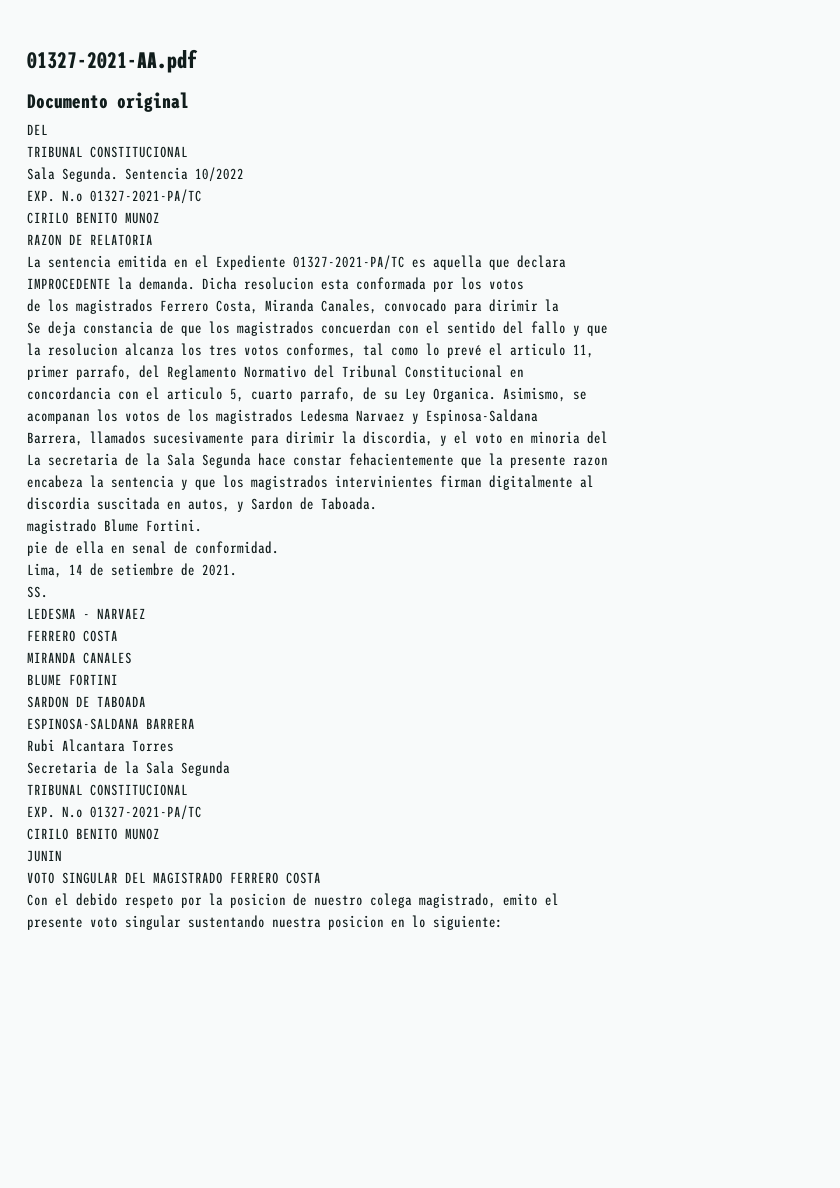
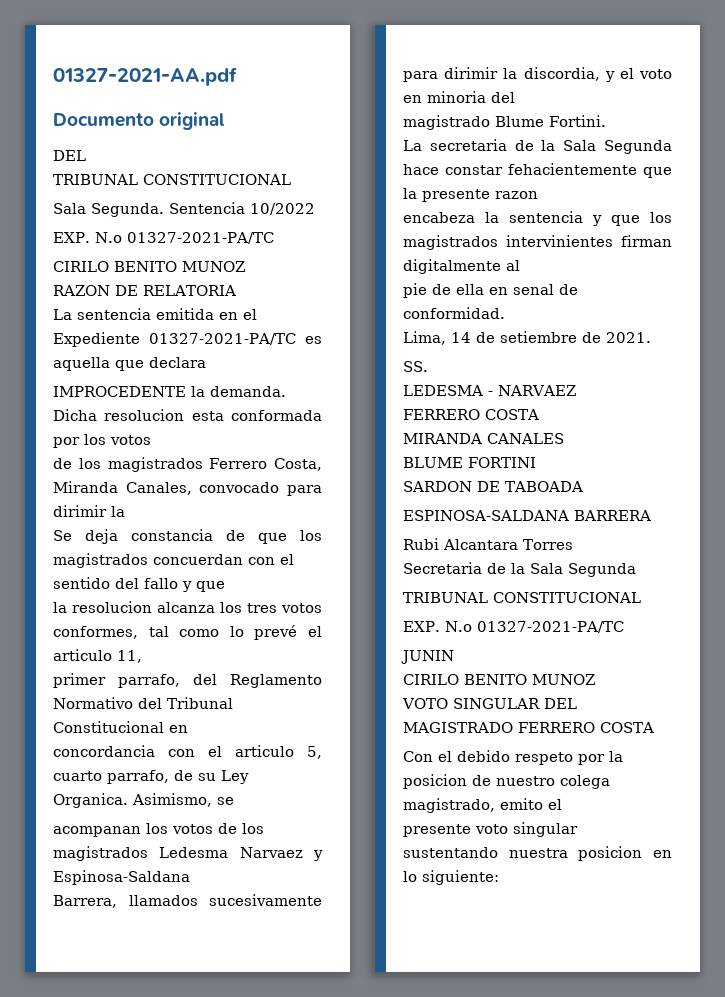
(608, 437) none -> [403,115,606,130] // magistrado Blume Fortini.
[27,497,377,512] [27,519,202,534] // discordia suscitada en autos, y Sardon de Taboada. // magistrado Blume Fortini. -> (520, 265) none
[27,828,160,840] [27,850,62,862] // CIRILO BENITO MUNOZ // JUNIN -> [401,650,454,664] [403,674,595,685] // JUNIN // CIRILO BENITO MUNOZ

